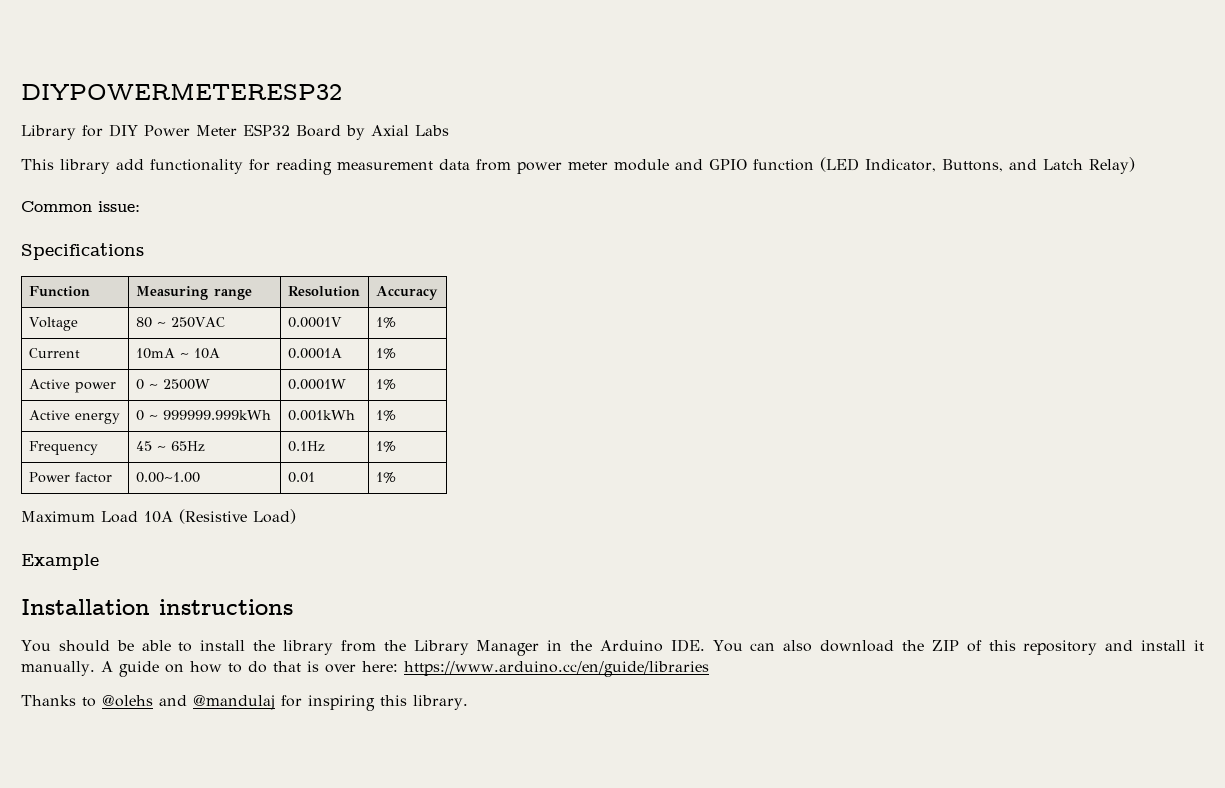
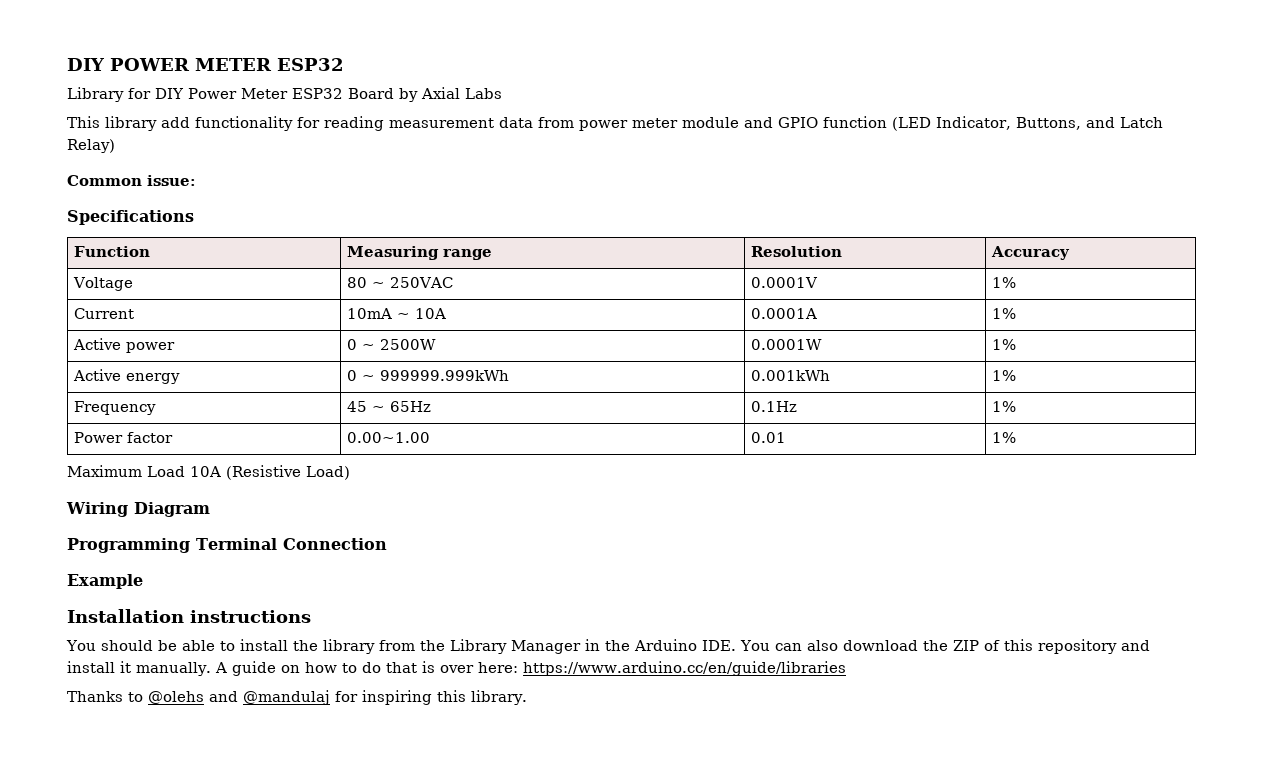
[21,83,342,100] DIYPOWERMETERESP32 -> [67,58,344,71] DIY POWER METER ESP32
(296, 516) none -> [66,502,210,517] [67,538,387,553] // Wiring Diagram // Programming Terminal Connection

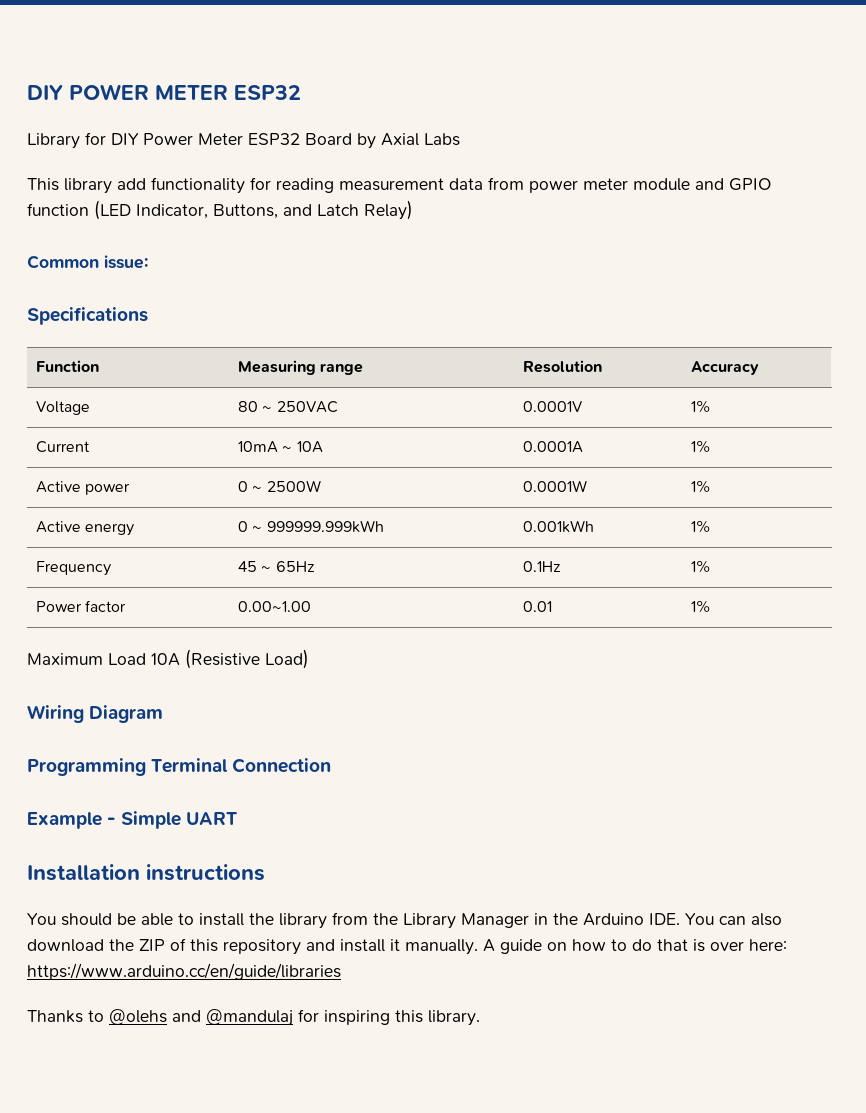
(143, 581) none -> [107,811,238,829] - Simple UART

